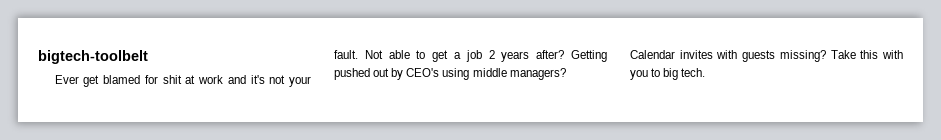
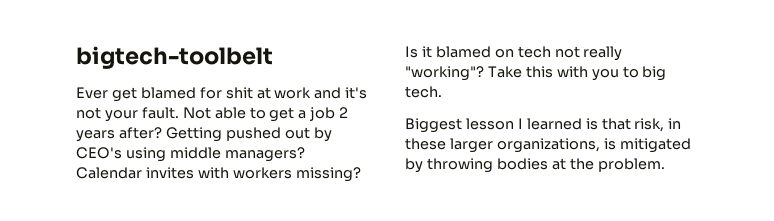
[742,50,826,62] guests missing? -> [232,167,361,182] [405,46,623,61] [405,66,484,81] workers missing? Is it blamed on tech not really "working"?
(706, 72) none -> [405,118,682,133] [405,138,691,153] [405,158,665,173] // Biggest lesson I learned is that risk, in these larger organizations, is mitigated by throwing bodies at the problem.

